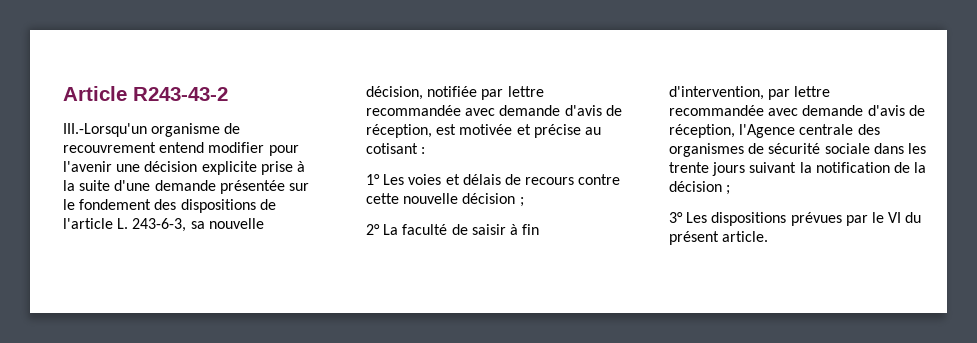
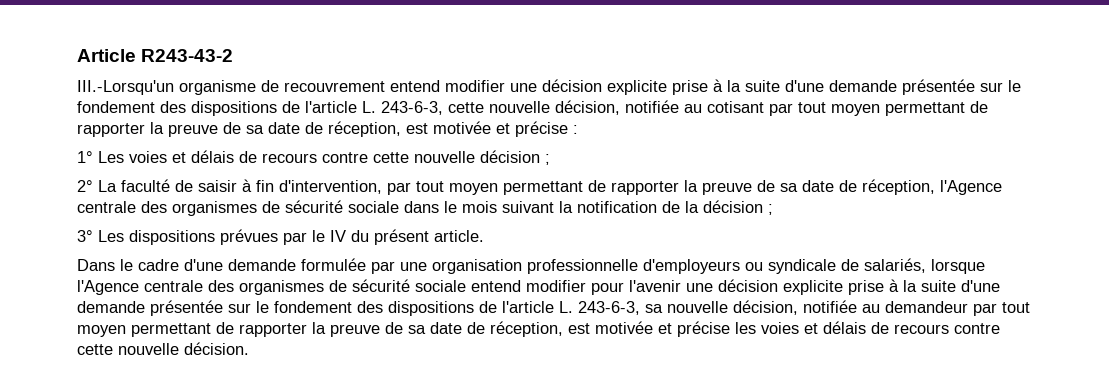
(265, 147) none -> [510,79,1021,95] [77,100,988,116] [77,121,578,137] [77,150,550,165] [77,179,1002,195] [77,200,773,216] [77,229,484,245] [77,258,985,274] [77,279,586,295] une décision explicite prise à la suite d'une demande présentée sur le fondement des dispositions de l'article L. 243-6-3, cette nouvelle décision, notifiée au cotisant par tout moyen permettant de rapporter la preuve de sa date de réception, est motivée et précise : // 1° Les voies et délais de recours contre cette nouvelle décision ; // 2° La faculté de saisir à fin d'intervention, par tout moyen permettant de rapporter la preuve de sa date de réception, l'Agence centrale des organismes de sécurité sociale dans le mois suivant la notification de la décision ; // 3° Les dispositions prévues par le IV du présent article. // Dans le cadre d'une demande formulée par une organisation professionnelle d'employeurs ou syndicale de salariés, lorsque l'Agence centrale des organismes de sécurité sociale entend modifier
[481,86,544,100] [366,105,622,116] [366,124,601,138] [366,143,426,154] [366,174,621,185] [366,193,524,207] [366,224,540,235] [669,86,831,100] [669,105,925,116] [669,124,880,138] [669,143,926,157] [669,162,927,176] [669,181,731,195] [669,212,922,226] [669,231,769,245] par lettre recommandée avec demande d'avis de réception, est motivée et précise au cotisant : // 1° Les voies et délais de recours contre cette nouvelle décision ; // 2° La faculté de saisir à fin d'intervention, par lettre recommandée avec demande d'avis de réception, l'Agence centrale des organismes de sécurité sociale dans les trente jours suivant la notification de la décision ; // 3° Les dispositions prévues par le VI du présent article. -> [862,301,1030,316] [77,321,1000,337] [77,342,249,355] au demandeur par tout moyen permettant de rapporter la preuve de sa date de réception, est motivée et précise les voies et délais de recours contre cette nouvelle décision.

